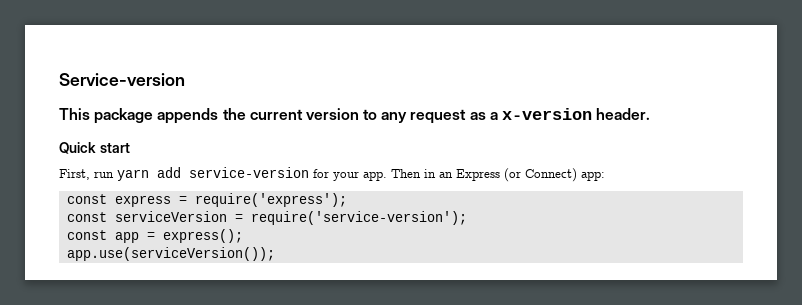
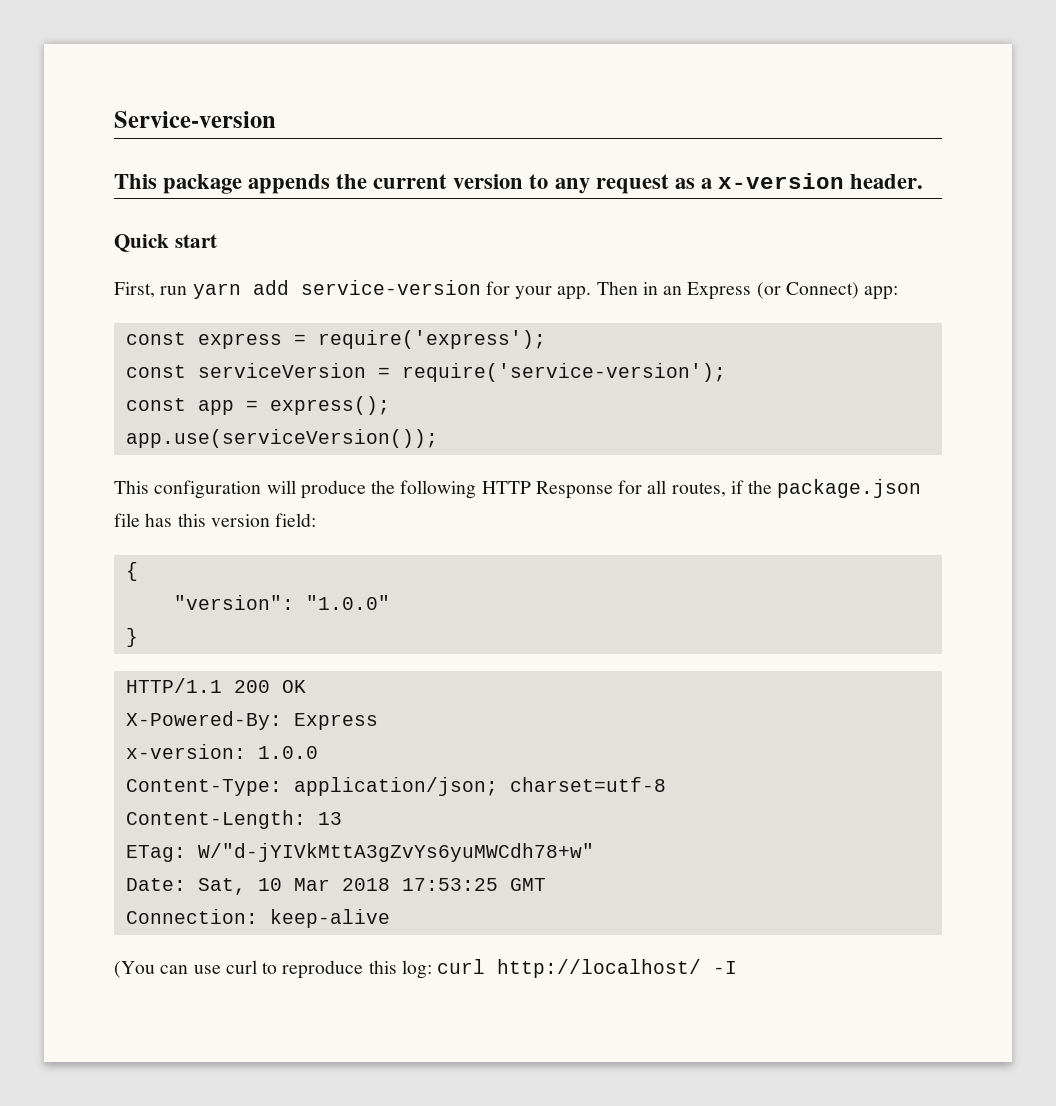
(275, 254) none -> [114,479,922,499] [114,513,317,527] [125,562,138,581] [173,595,390,610] [125,628,138,647] [125,678,306,693] [125,711,378,730] [125,744,318,759] [125,777,666,796] [125,810,342,829] [125,843,594,862] [125,878,546,895] [125,909,390,928] [114,959,738,979] // This configuration will produce the following HTTP Response for all routes, if the package.json file has this version field: // { // "version": "1.0.0" // } // HTTP/1.1 200 OK // X-Powered-By: Express // x-version: 1.0.0 // Content-Type: application/json; charset=utf-8 // Content-Length: 13 // ETag: W/"d-jYIVkMttA3gZvYs6yuMWCdh78+w" // Date: Sat, 10 Mar 2018 17:53:25 GMT // Connection: keep-alive // (You can use curl to reproduce this log: curl http://localhost/ -I

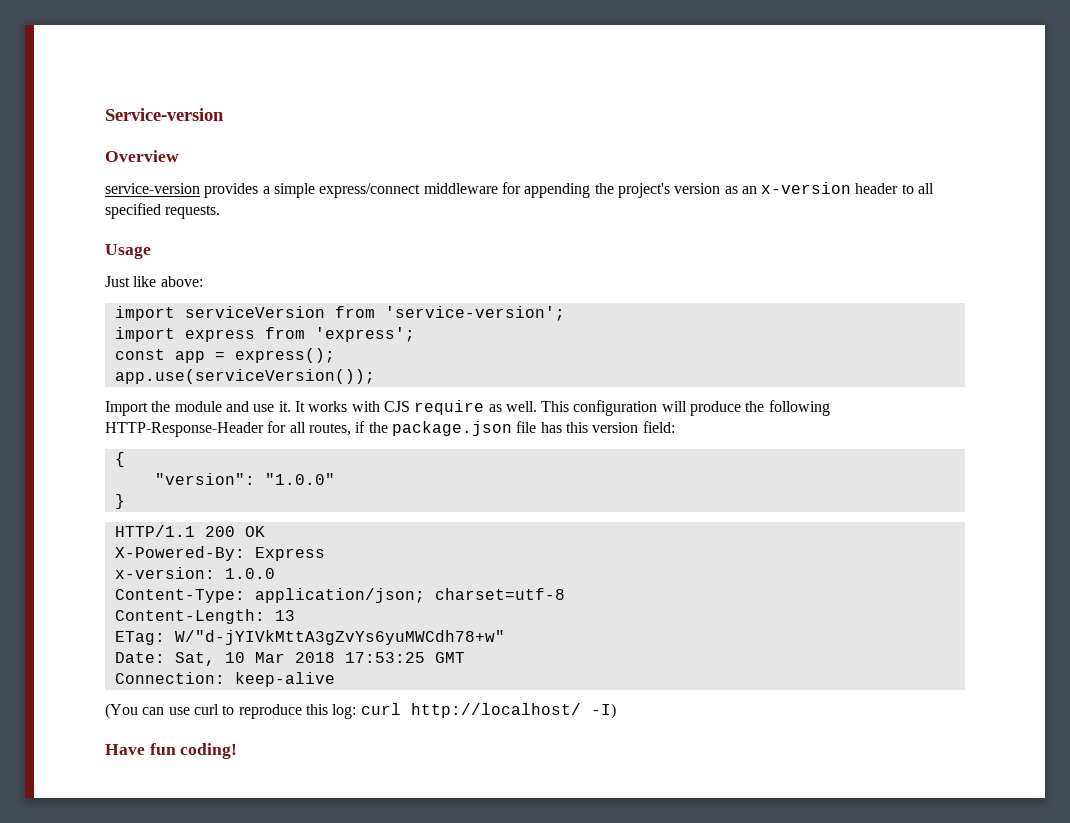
[114,173,923,194] [114,234,217,252] [114,280,899,300] [125,330,546,349] [125,363,726,382] This package appends the current version to any request as a x-version header. // Quick start // First, run yarn add service-version for your app. Then in an Express (or Connect) app: // const express = require('express'); // const serviceVersion = require('service-version'); -> [105,150,179,162] [105,182,935,198] [105,203,221,219] [105,244,151,259] [105,276,203,287] [114,306,565,321] [114,327,415,342] Overview // service-version provides a simple express/connect middleware for appending the project's version as an x-version header to all specified requests. // Usage // Just like above: // import serviceVersion from 'service-version'; // import express from 'express';
(438, 438) none -> [105,400,537,416] Import the module and use it. It works with CJS require as well.
[481,481,613,499] HTTP Response -> [105,422,264,437] HTTP-Response-Header
[713,961,738,974] -I -> [590,703,616,719] [105,743,238,759] -I) // Have fun coding!

